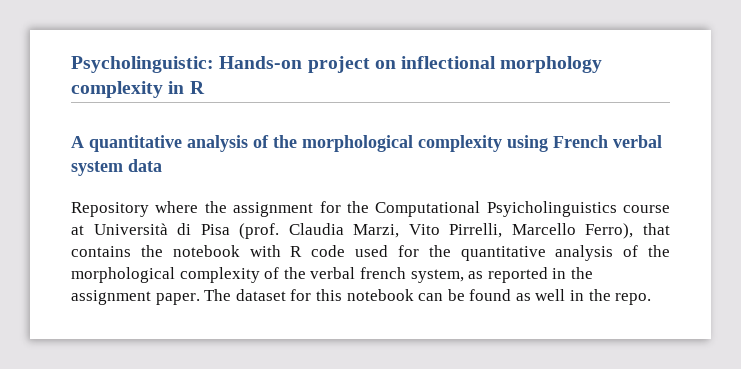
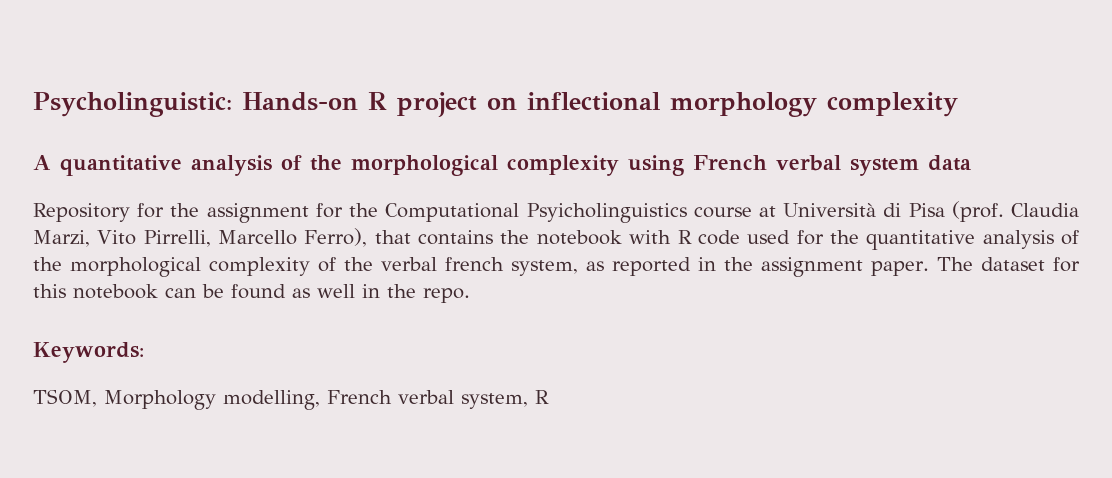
(303, 62) none -> [368,92,387,110] R
[168,81,205,94] in R -> (958, 104) none
[155,201,199,213] where -> [137,203,165,218] for
(652, 299) none -> [33,342,144,363] [33,389,549,410] // Keywords: // TSOM, Morphology modelling, French verbal system, R

